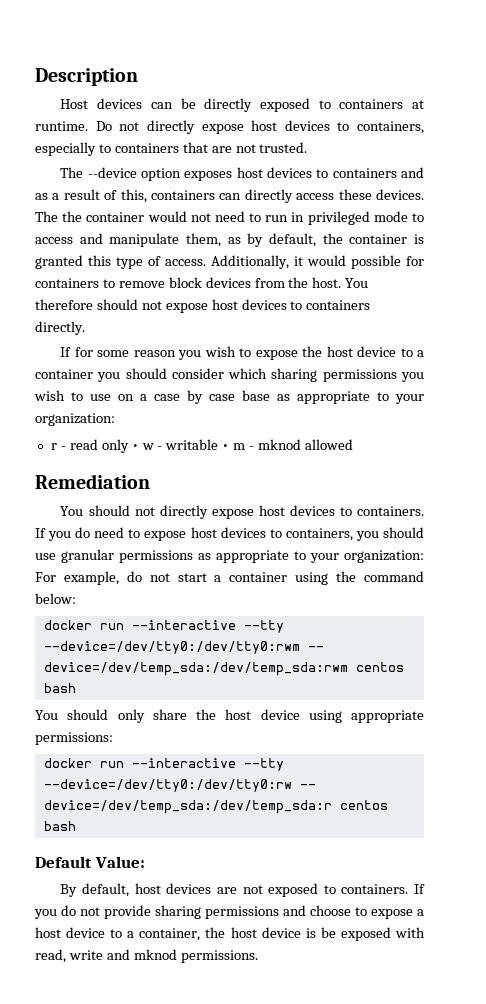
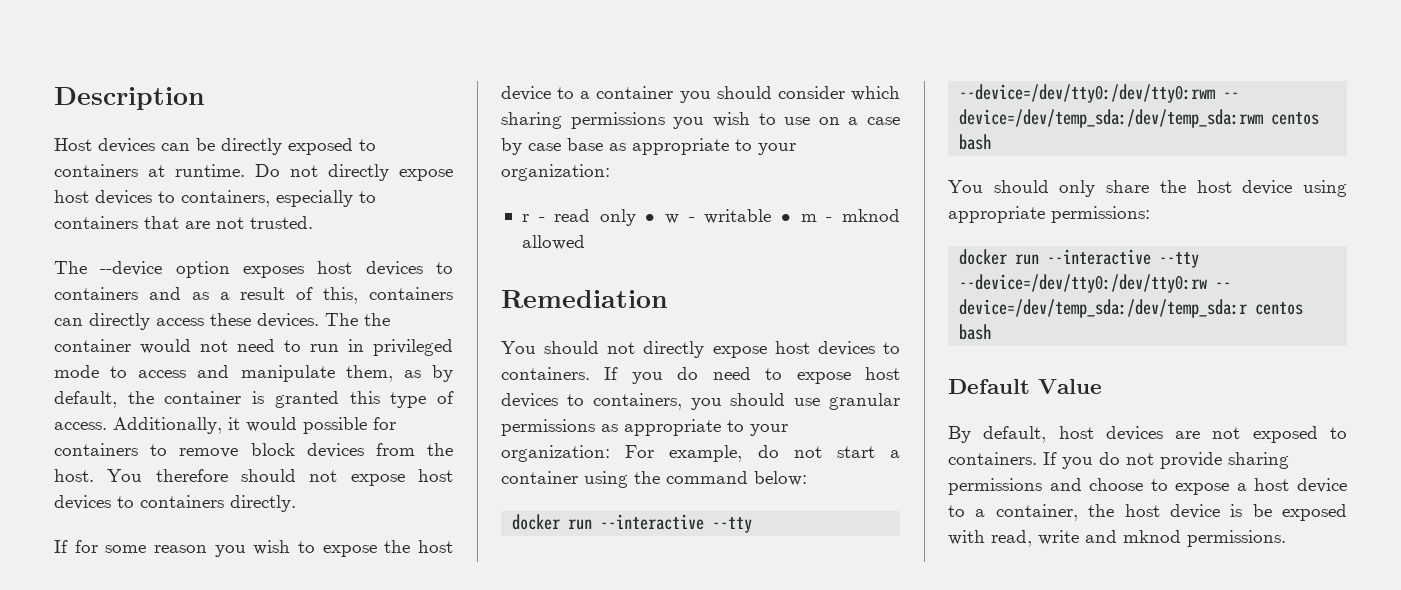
[94,856,145,868] Value: -> [1038,379,1102,394] Value

